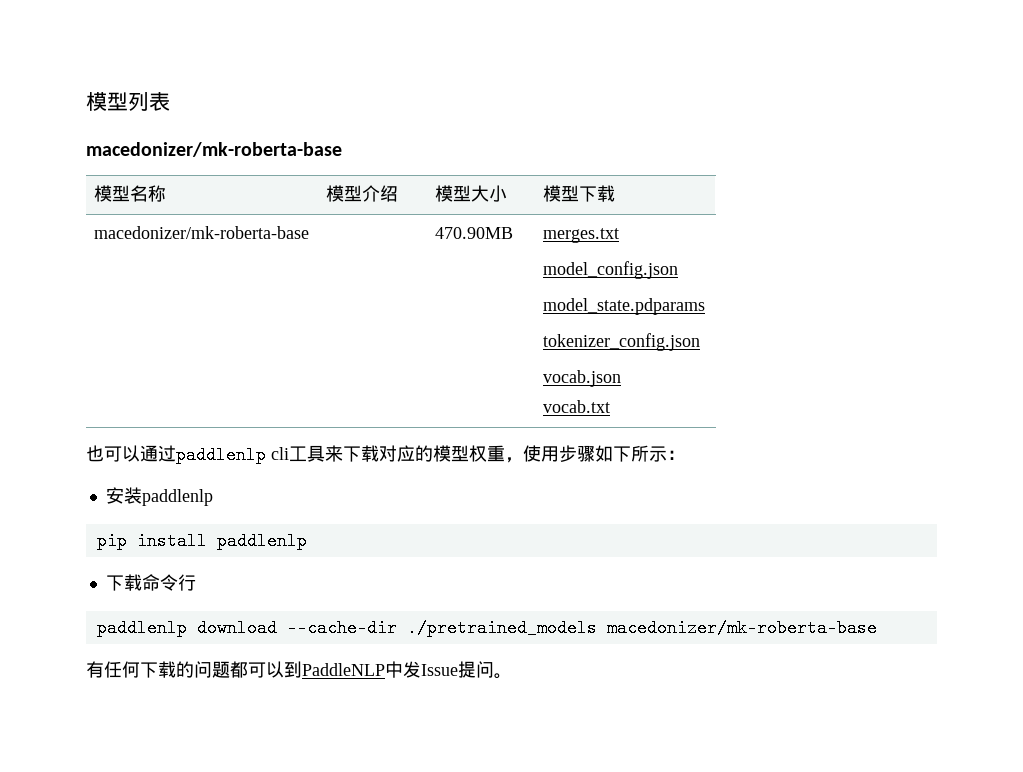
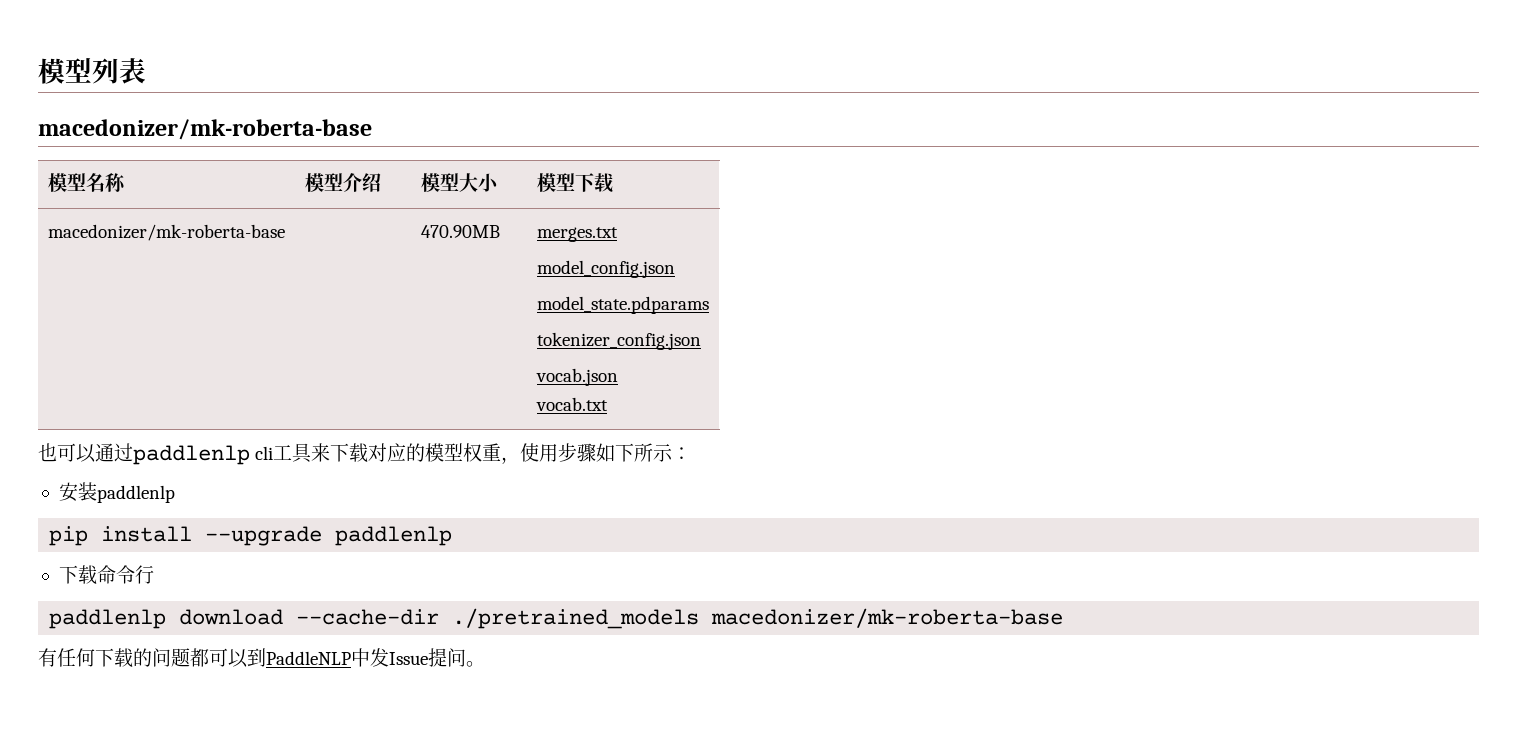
(207, 541) none -> [205,526,323,546] --upgrade

